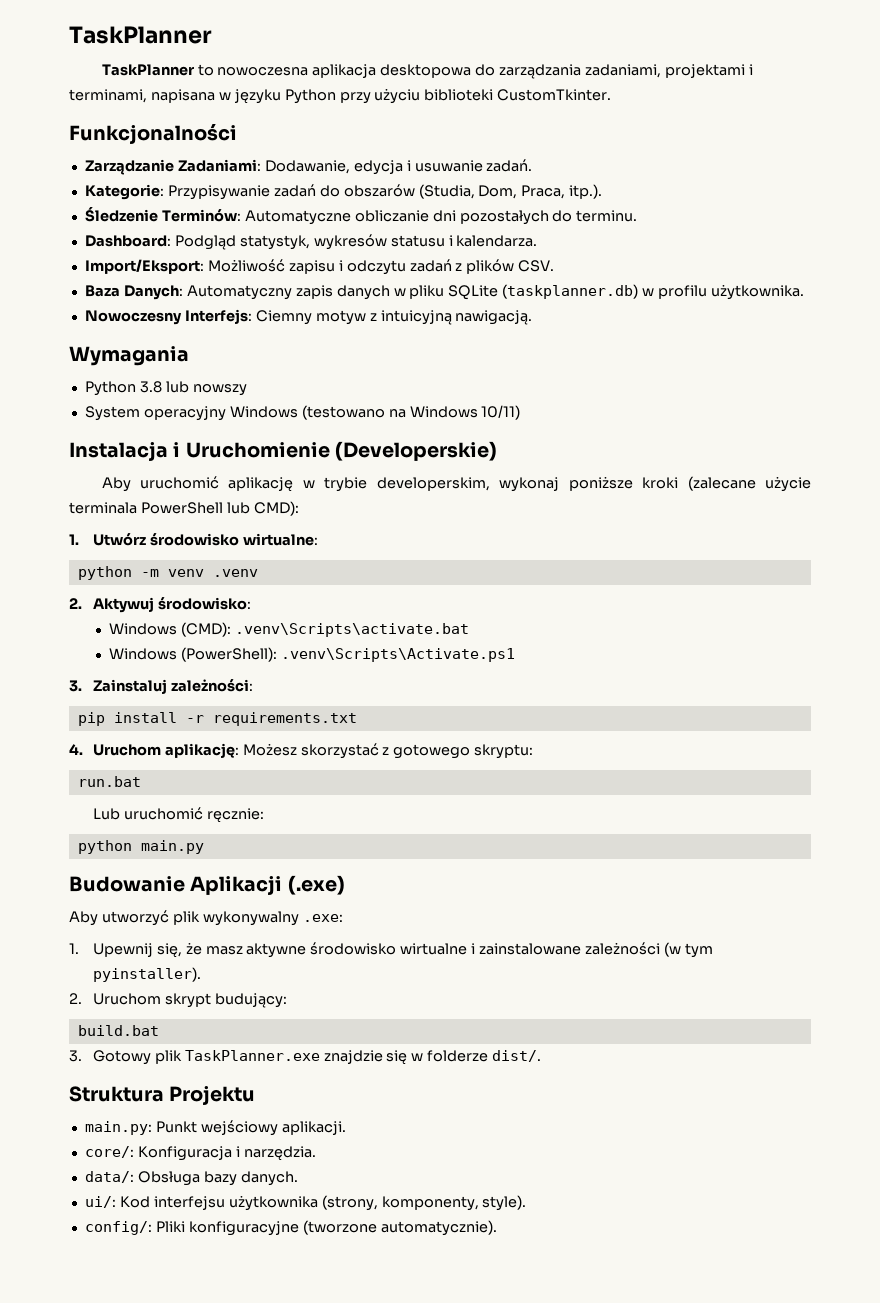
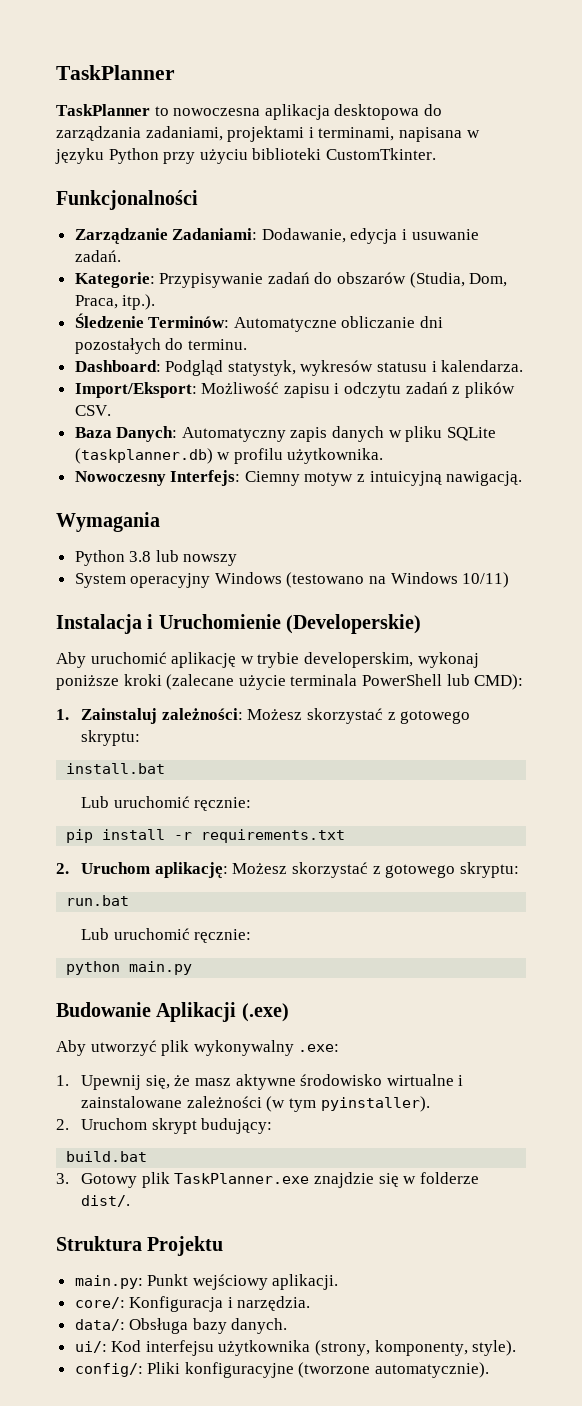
[92,533,318,546] [77,566,258,580] [69,597,251,613] [108,622,469,637] [108,647,515,662] [69,679,253,694] Utwórz środowisko wirtualne: // python -m venv .venv // 2. Aktywuj środowisko: // Windows (CMD): .venv\Scripts\activate.bat // Windows (PowerShell): .venv\Scripts\Activate.ps1 // 3. Zainstaluj zależności: -> [81,708,471,724] [81,730,141,746] [66,763,166,774] [81,796,252,811] Zainstaluj zależności: Możesz skorzystać z gotowego skryptu: // install.bat // Lub uruchomić ręcznie:
[69,744,83,755] 4. -> [56,863,69,874] 2.

